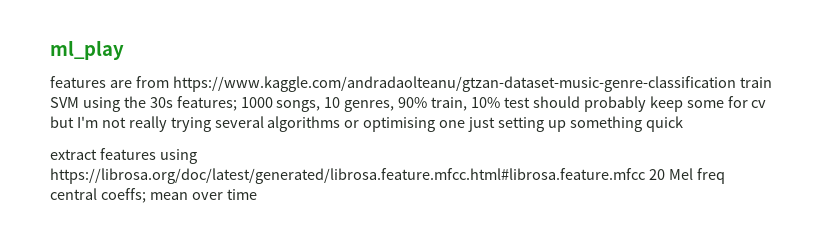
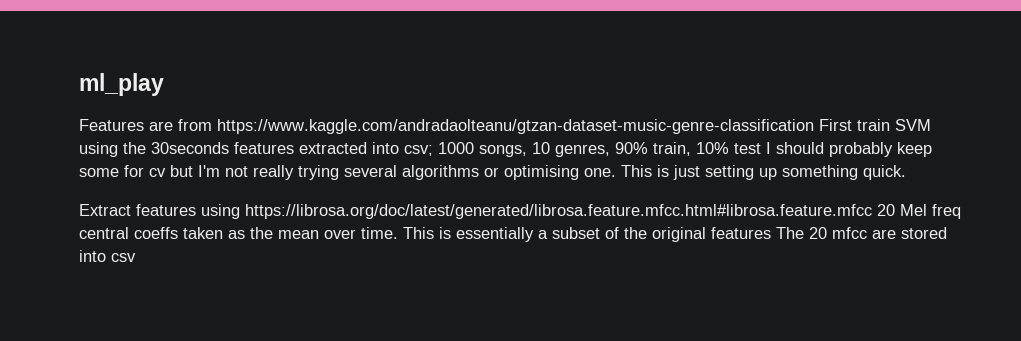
[50,76,106,88] features -> [79,119,144,131] Features
(736, 84) none -> [819,119,852,131] First
[149,96,237,111] 30s features; -> [151,142,433,156] 30seconds features extracted into csv;
(530, 102) none -> [766,142,771,154] I
[439,120,466,128] one -> [584,165,669,177] one. This is
[645,116,683,132] [50,149,97,160] quick // extract -> [863,165,906,180] [79,204,131,216] quick. // Extract
[100,188,257,203] coeffs; mean over time -> [134,227,947,242] [79,250,136,262] coeffs taken as the mean over time. This is essentially a subset of the original features The 20 mfcc are stored into csv

